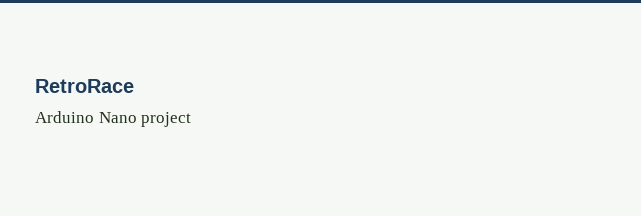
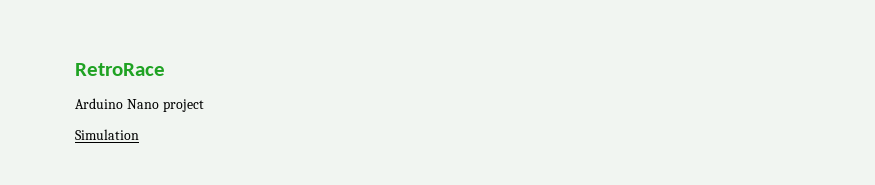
(192, 119) none -> [75,129,139,140] // Simulation

